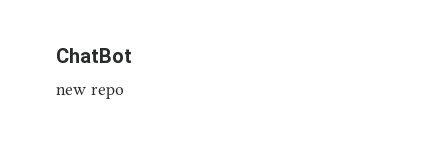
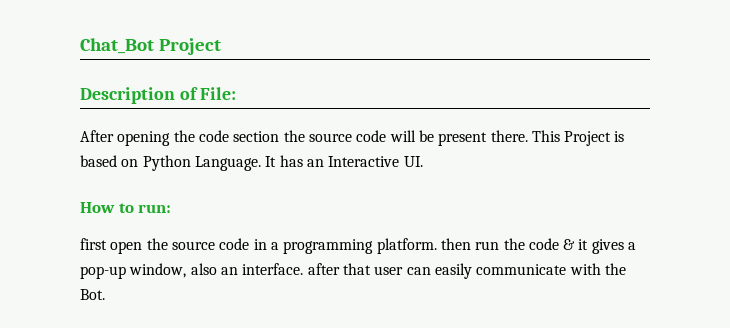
[56,48,132,63] [56,86,124,99] ChatBot // new repo -> [80,38,221,55] [80,87,237,104] [80,130,625,146] [80,155,423,171] [80,202,172,213] [80,238,637,254] [80,263,626,279] [80,289,105,300] Chat_Bot Project // Description of File: // After opening the code section the source code will be present there. This Project is based on Python Language. It has an Interactive UI. // How to run: // first open the source code in a programming platform. then run the code & it gives a pop-up window, also an interface. after that user can easily communicate with the Bot.

